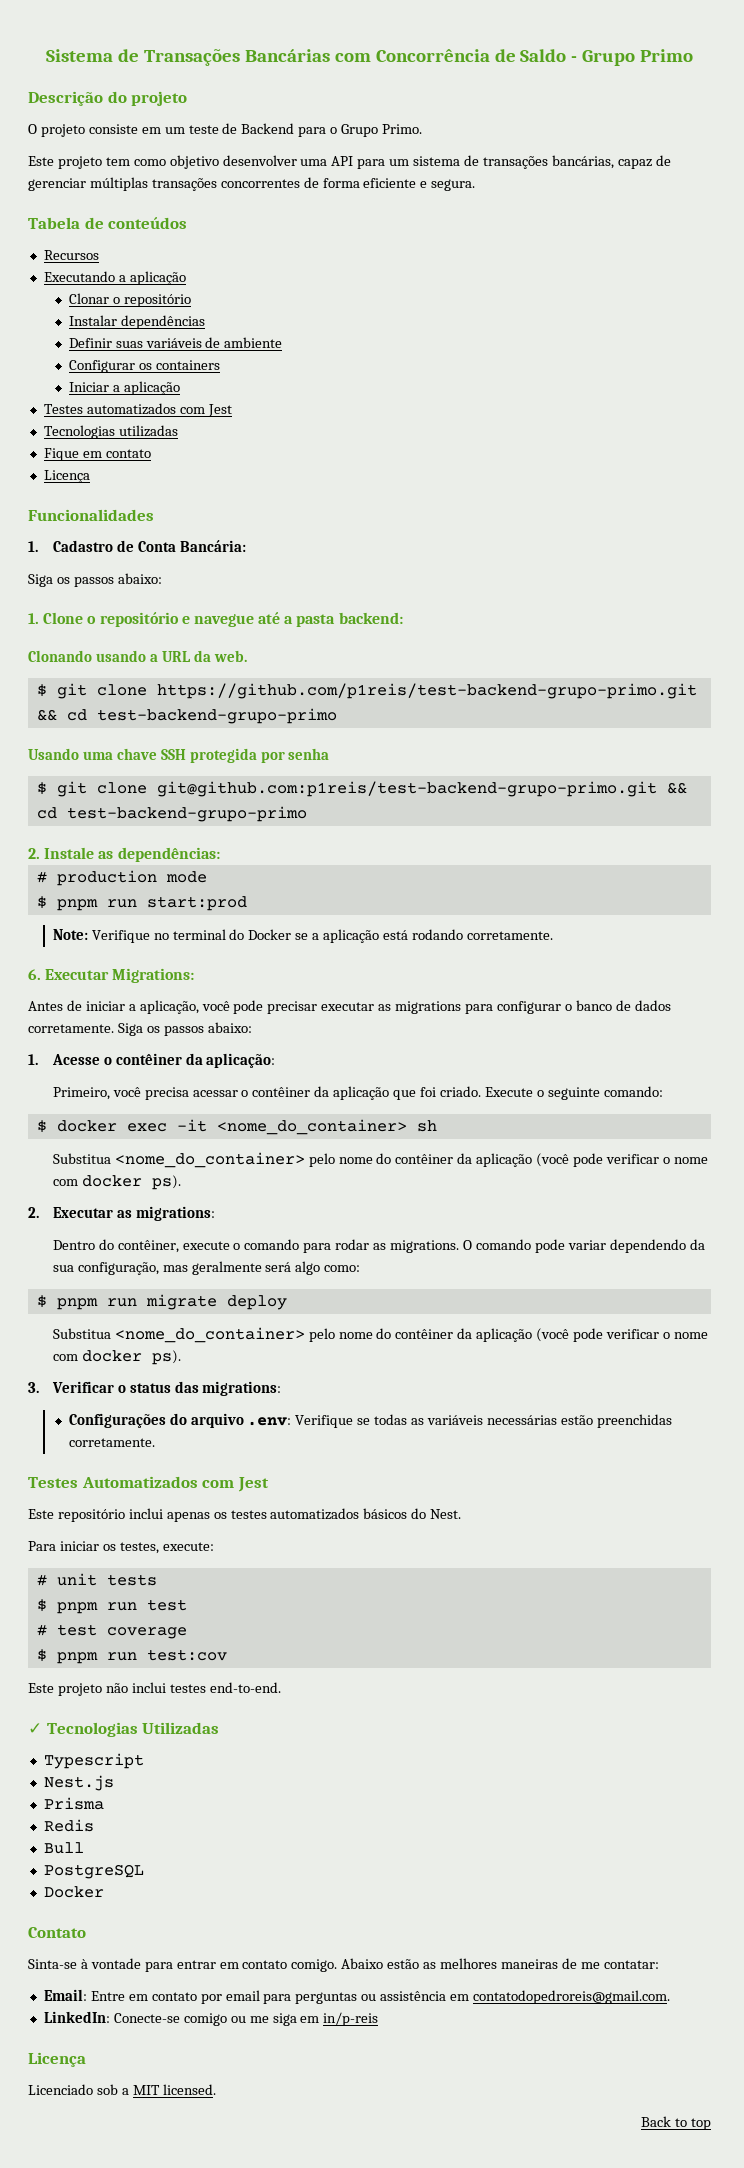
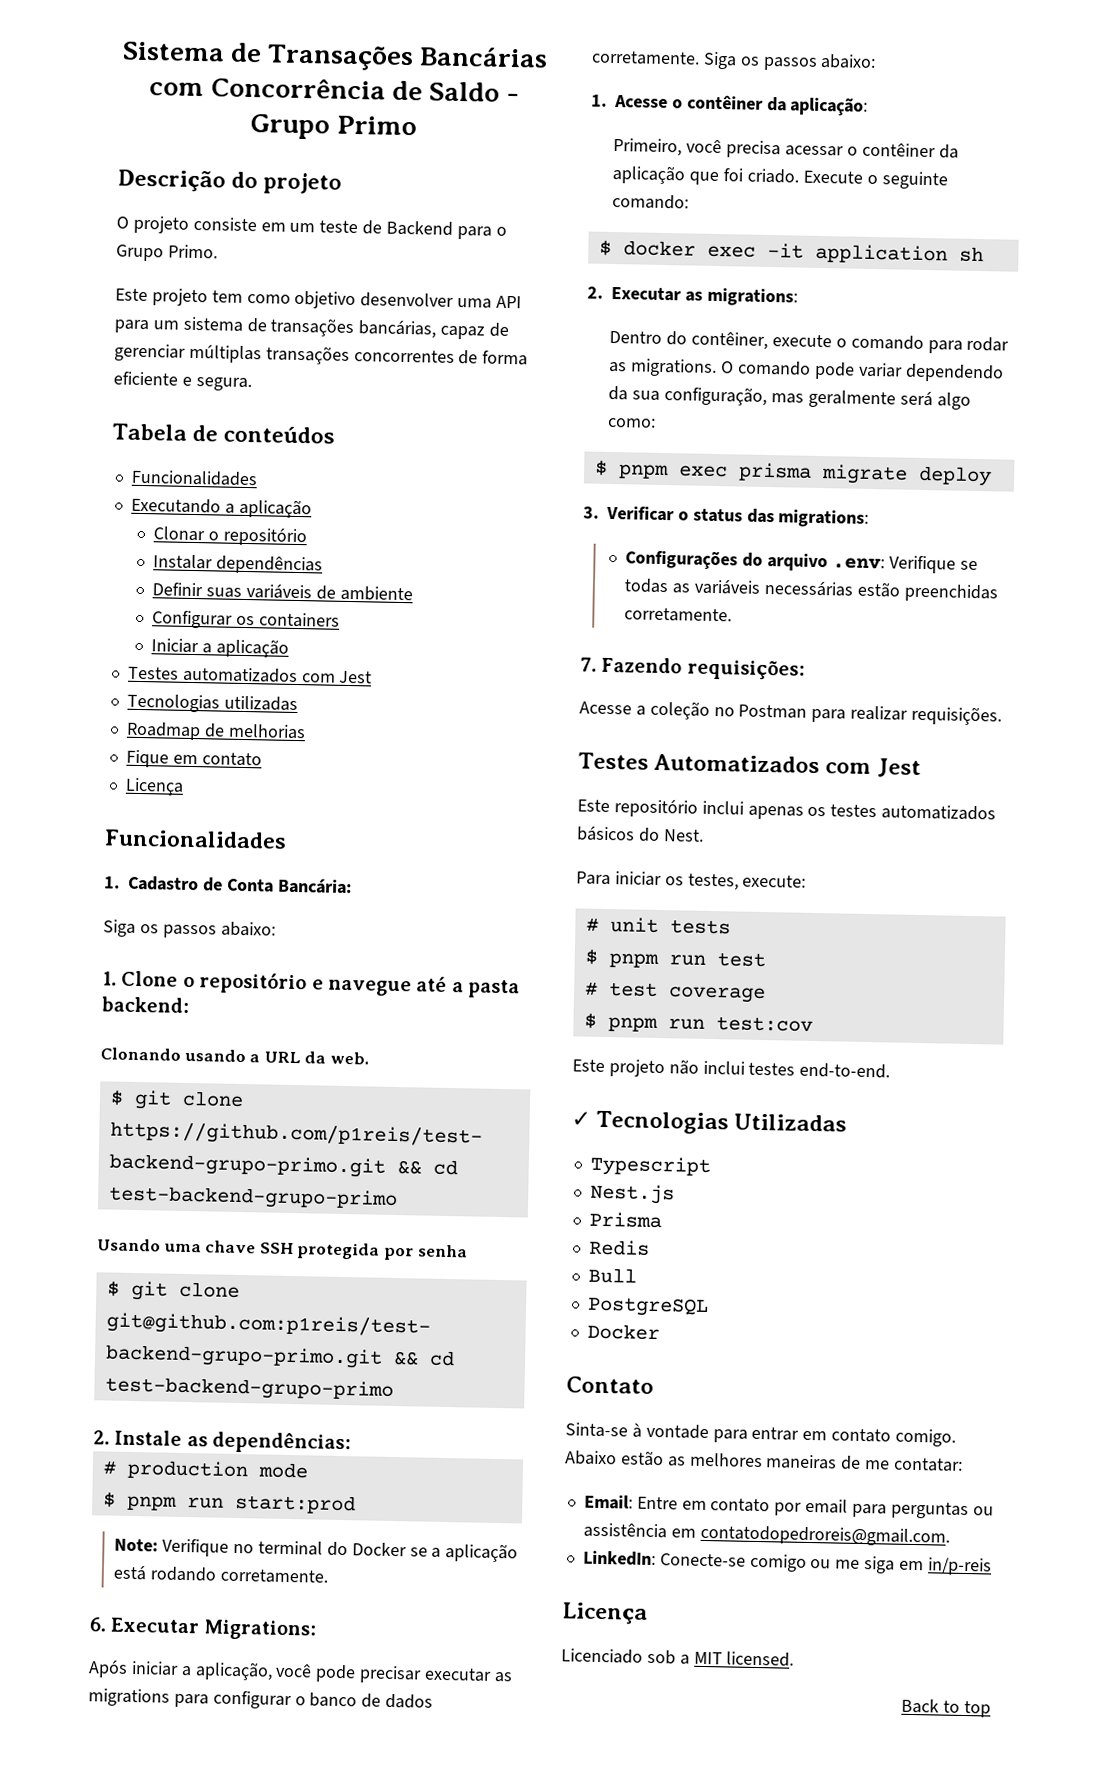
[43,250,99,260] Recursos -> [130,469,258,487] Funcionalidades
(178, 431) none -> [125,721,306,741] // Roadmap de melhorias
[28,1000,82,1011] Antes de -> [88,1659,128,1678] Após
[216,1119,407,1135] <nome_do_container> -> [814,243,948,265] application
[52,1152,708,1168] [52,1175,181,1190] // Substitua <nome_do_container> pelo nome do contêiner da aplicação (você pode verificar o nome com docker ps). -> (984, 254) none
[106,1298,137,1307] run -> [678,462,812,482] exec prisma
[52,1327,708,1343] [52,1350,181,1365] // Substitua <nome_do_container> pelo nome do contêiner da aplicação (você pode verificar o nome com docker ps). -> (992, 476) none
(155, 1442) none -> [580,656,805,681] [579,700,1003,726] // 7. Fazendo requisições: // Acesse a coleção no Postman para realizar requisições.

